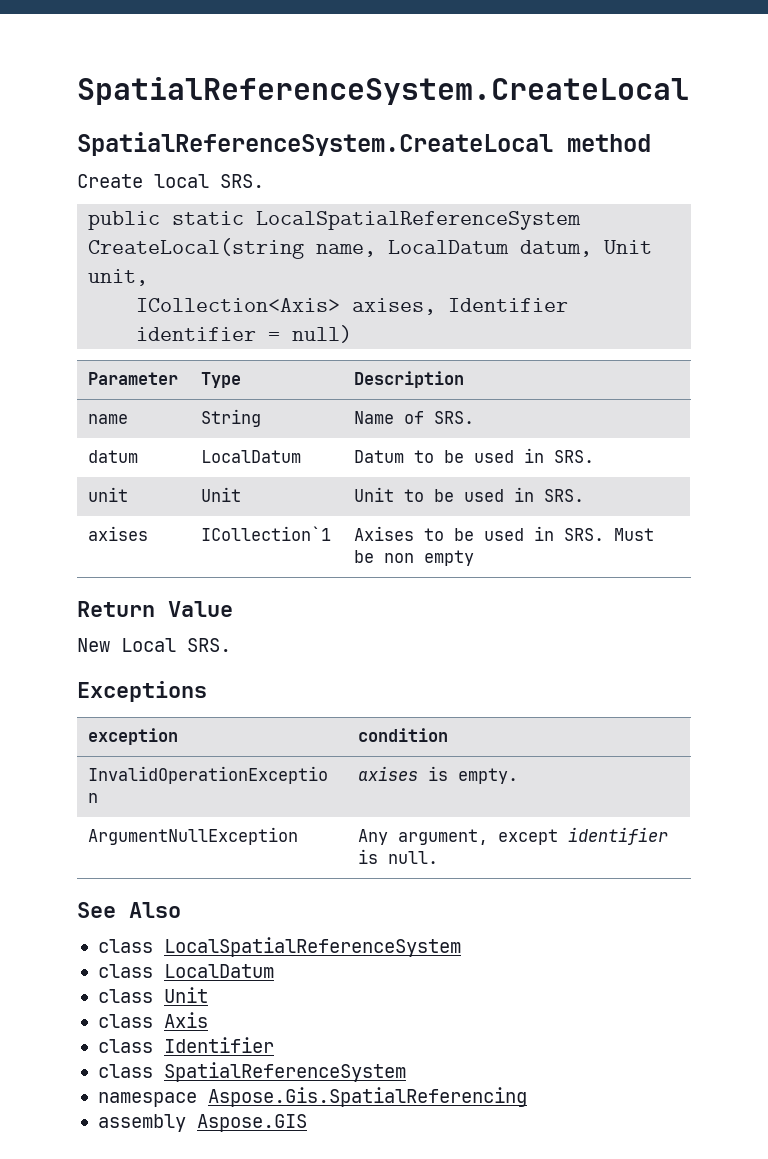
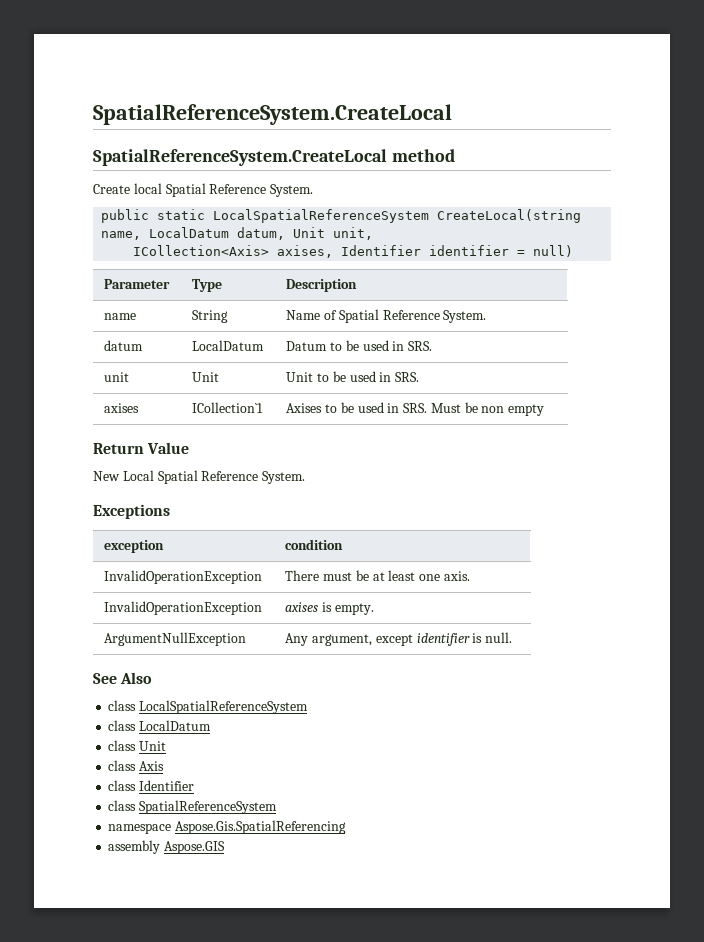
[220,174,264,188] SRS. -> [165,183,314,197] Spatial Reference System.
[434,411,475,424] SRS. -> [338,309,487,323] Spatial Reference System.
[187,638,231,652] SRS. -> [157,470,306,484] Spatial Reference System.
(449, 735) none -> [104,570,263,584] [285,570,470,581] // InvalidOperationException | There must be at least one axis.

